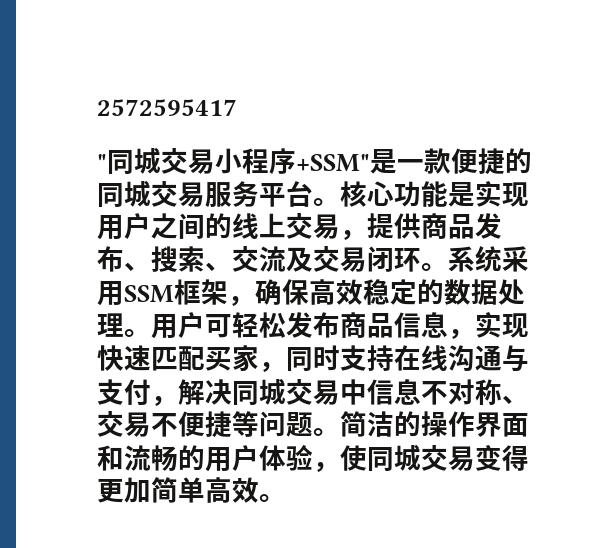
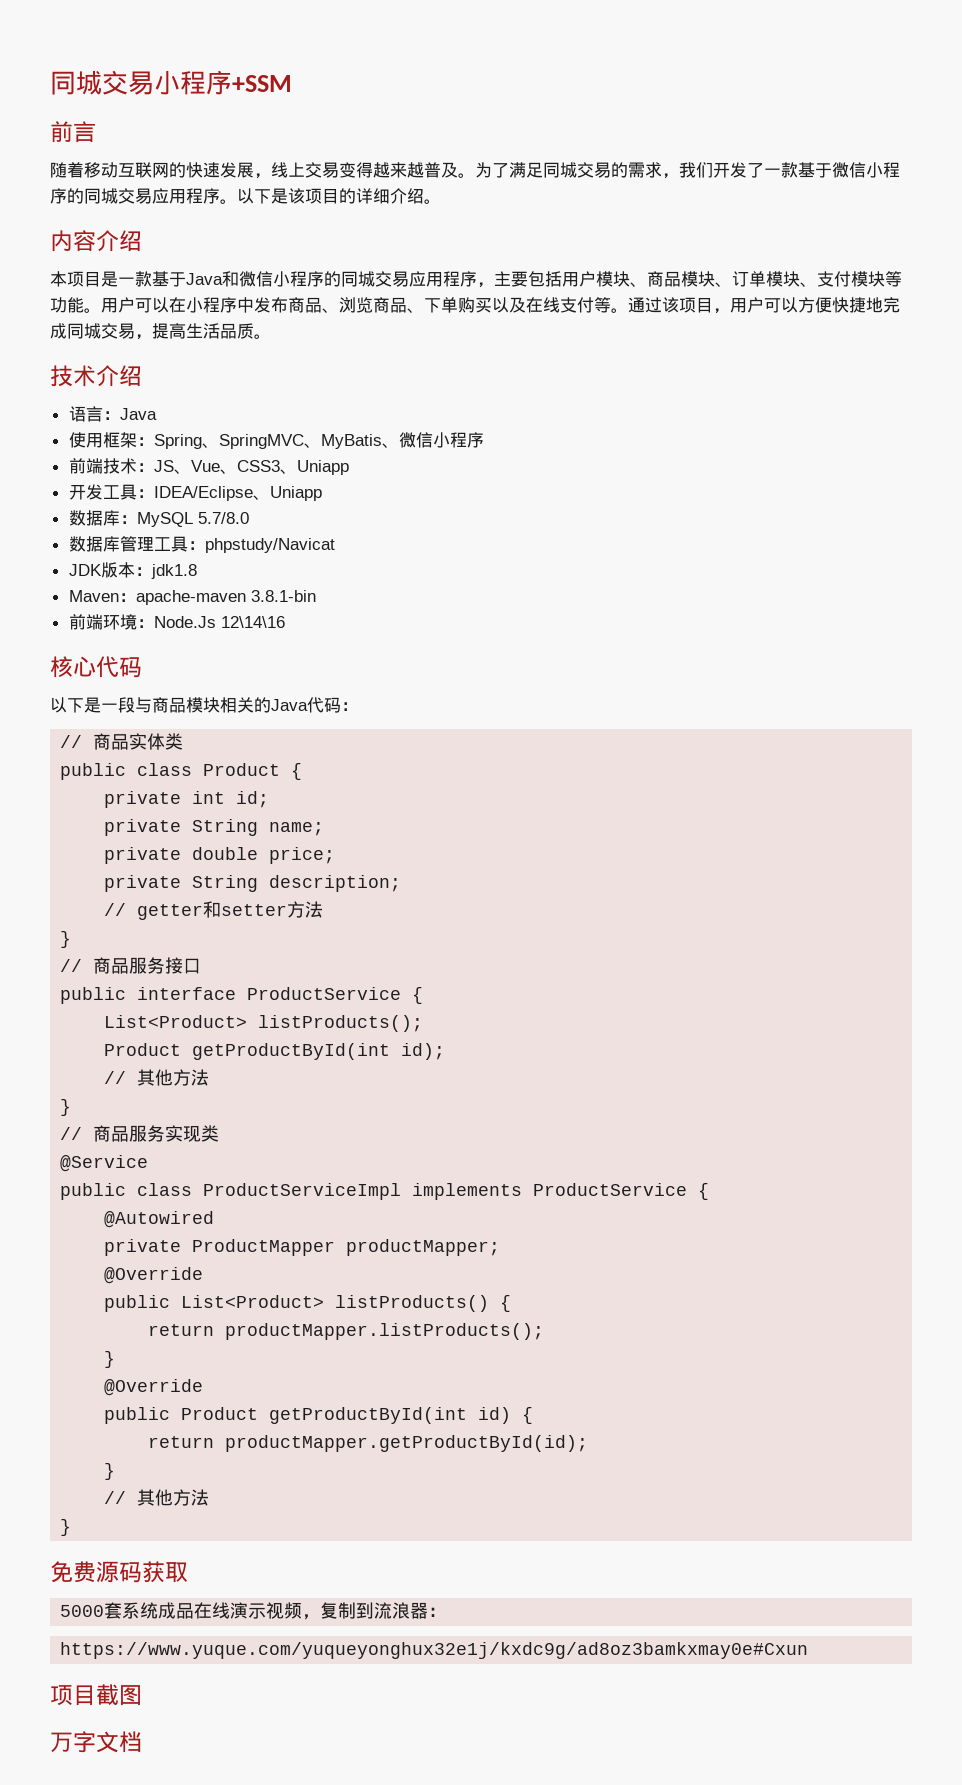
[97,99,237,116] [97,154,107,171] 2572595417 // " -> (50, 83) none
[296,148,532,174] [97,180,529,208] [97,213,502,240] [97,246,529,272] [97,279,525,306] [97,312,529,339] [97,345,529,372] [97,378,529,406] [97,411,529,437] [97,444,529,472] [97,477,286,503] +SSM"是一款便捷的同城交易服务平台。核心功能是实现用户之间的线上交易，提供商品发布、搜索、交流及交易闭环。系统采用SSM框架，确保高效稳定的数据处理。用户可轻松发布商品信息，实现快速匹配买家，同时支持在线沟通与支付，解决同城交易中信息不对称、交易不便捷等问题。简洁的操作界面和流畅的用户体验，使同城交易变得更加简单高效。 -> [232,75,292,92] [50,121,96,143] [50,162,900,179] [50,188,441,204] [50,230,142,252] [50,271,902,288] [50,297,900,314] [50,323,271,340] [50,365,142,387] [68,406,157,422] [68,432,484,449] [68,458,349,475] [68,484,322,501] [68,510,249,527] [68,536,335,553] [68,562,197,579] [68,590,316,605] [68,614,285,630] [50,656,142,678] [50,697,358,713] [60,733,184,750] [60,763,303,780] [104,791,270,808] [104,819,325,836] [104,847,336,864] [104,875,402,892] [104,901,324,920] [60,931,72,948] [60,957,202,974] [60,987,424,1004] [104,1015,424,1032] [104,1043,446,1060] [104,1069,210,1086] [60,1099,72,1116] [60,1125,220,1142] [60,1155,149,1172] [60,1183,710,1200] [104,1211,215,1228] [104,1239,501,1256] [104,1267,204,1284] [104,1295,512,1312] [148,1323,545,1340] [104,1351,116,1368] [104,1379,204,1396] [104,1407,534,1424] [148,1435,589,1452] [104,1463,116,1480] [104,1489,210,1506] [60,1519,72,1536] [50,1561,188,1583] [60,1602,447,1620] [60,1642,809,1659] [50,1684,142,1706] [50,1731,142,1753] +SSM // 前言 // 随着移动互联网的快速发展，线上交易变得越来越普及。为了满足同城交易的需求，我们开发了一款基于微信小程序的同城交易应用程序。以下是该项目的详细介绍。 // 内容介绍 // 本项目是一款基于Java和微信小程序的同城交易应用程序，主要包括用户模块、商品模块、订单模块、支付模块等功能。用户可以在小程序中发布商品、浏览商品、下单购买以及在线支付等。通过该项目，用户可以方便快捷地完成同城交易，提高生活品质。 // 技术介绍 // 语言：Java // 使用框架：Spring、SpringMVC、MyBatis、微信小程序 // 前端技术：JS、Vue、CSS3、Uniapp // 开发工具：IDEA/Eclipse、Uniapp // 数据库：MySQL 5.7/8.0 // 数据库管理工具：phpstudy/Navicat // JDK版本：jdk1.8 // Maven：apache-maven 3.8.1-bin // 前端环境：Node.Js 12\14\16 // 核心代码 // 以下是一段与商品模块相关的Java代码： // // 商品实体类 // public class Product { // private int id; // private String name; // private double price; // private String description; // // getter和setter方法 // } // // 商品服务接口 // public interface ProductService { // List<Product> listProducts(); // Product getProductById(int id); // // 其他方法 // } // // 商品服务实现类 // @Service // public class ProductServiceImpl implements ProductService { // @Autowired // private ProductMapper productMapper; // @Override // public List<Product> listProducts() { // return productMapper.listProducts(); // } // @Override // public Product getProductById(int id) { // return productMapper.getProductById(id); // } // // 其他方法 // } // 免费源码获取 // 5000套系统成品在线演示视频，复制到流浪器： // https://www.yuque.com/yuqueyonghux32e1j/kxdc9g/ad8oz3bamkxmay0e#Cxun // 项目截图 // 万字文档

